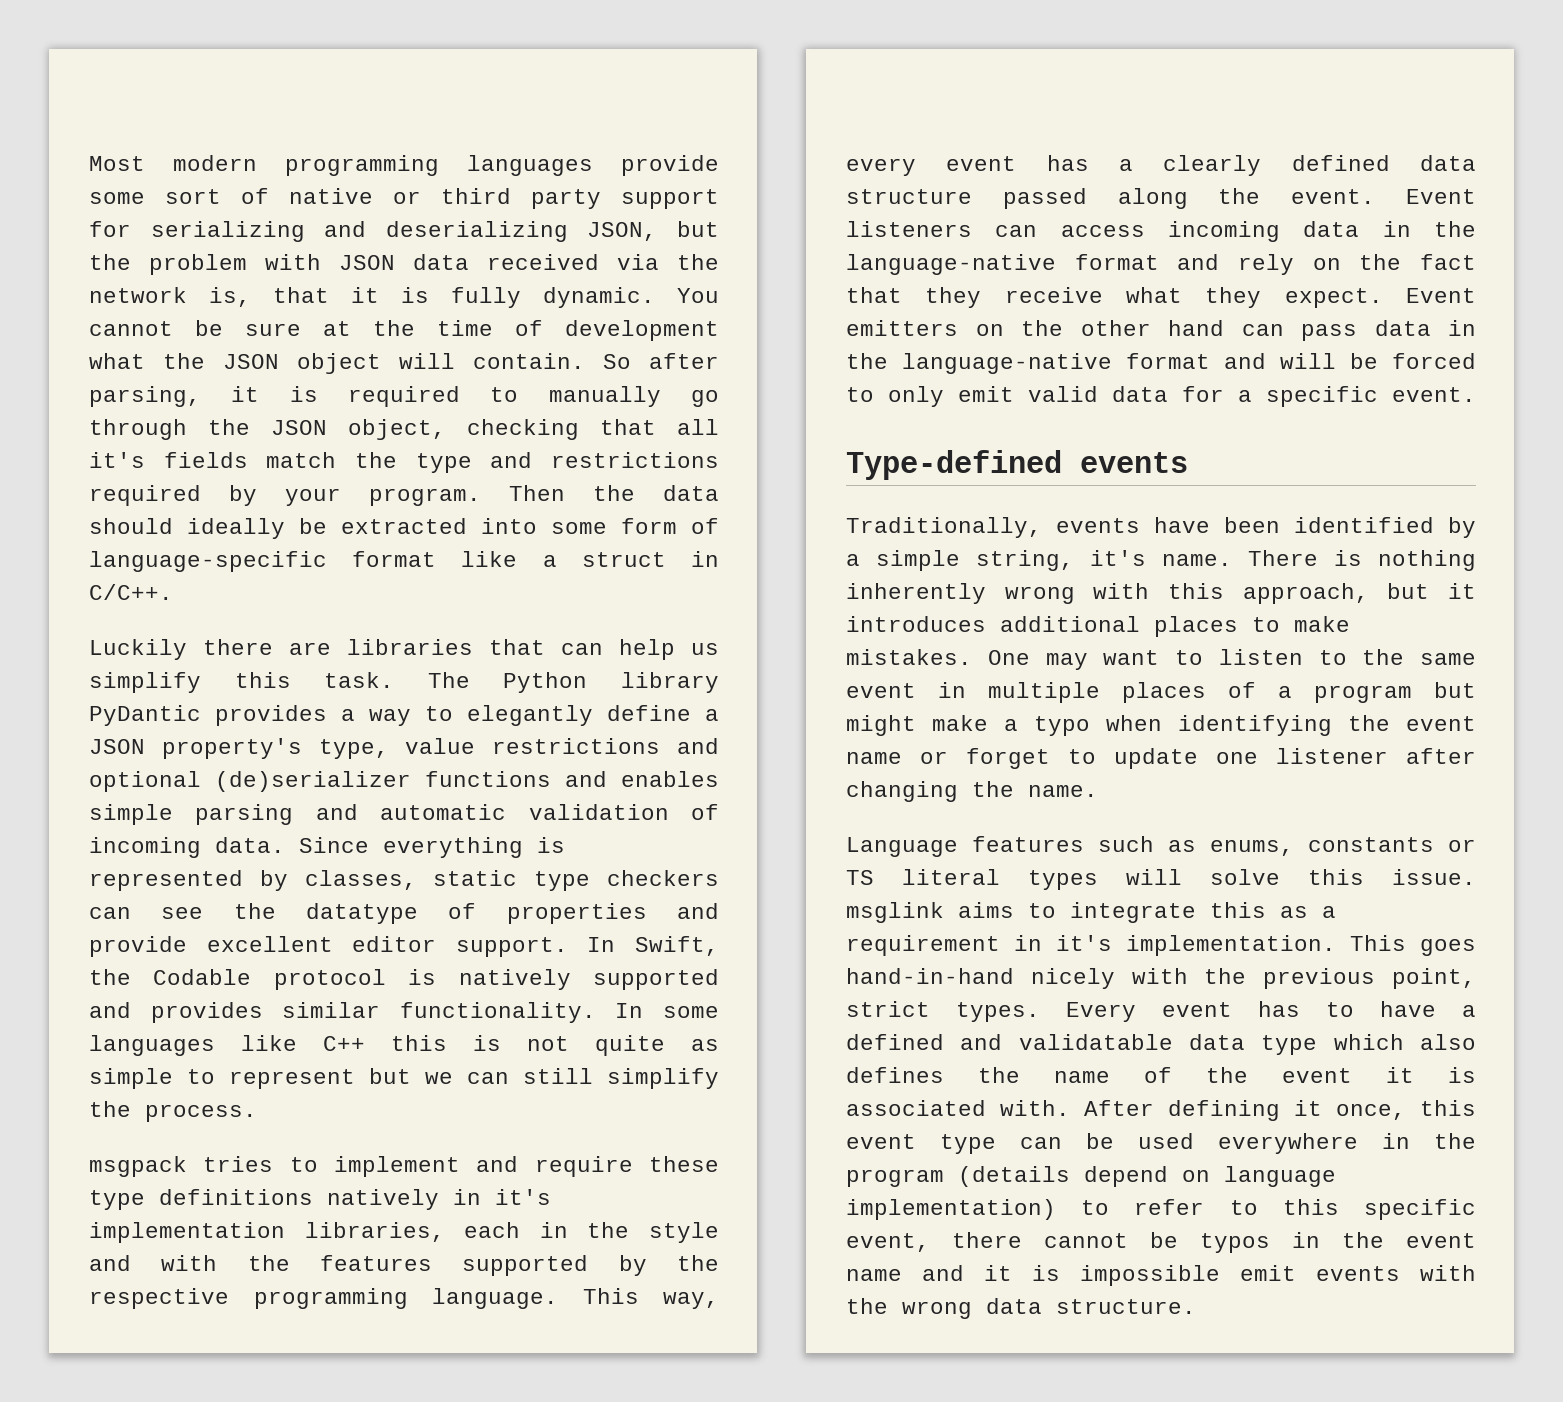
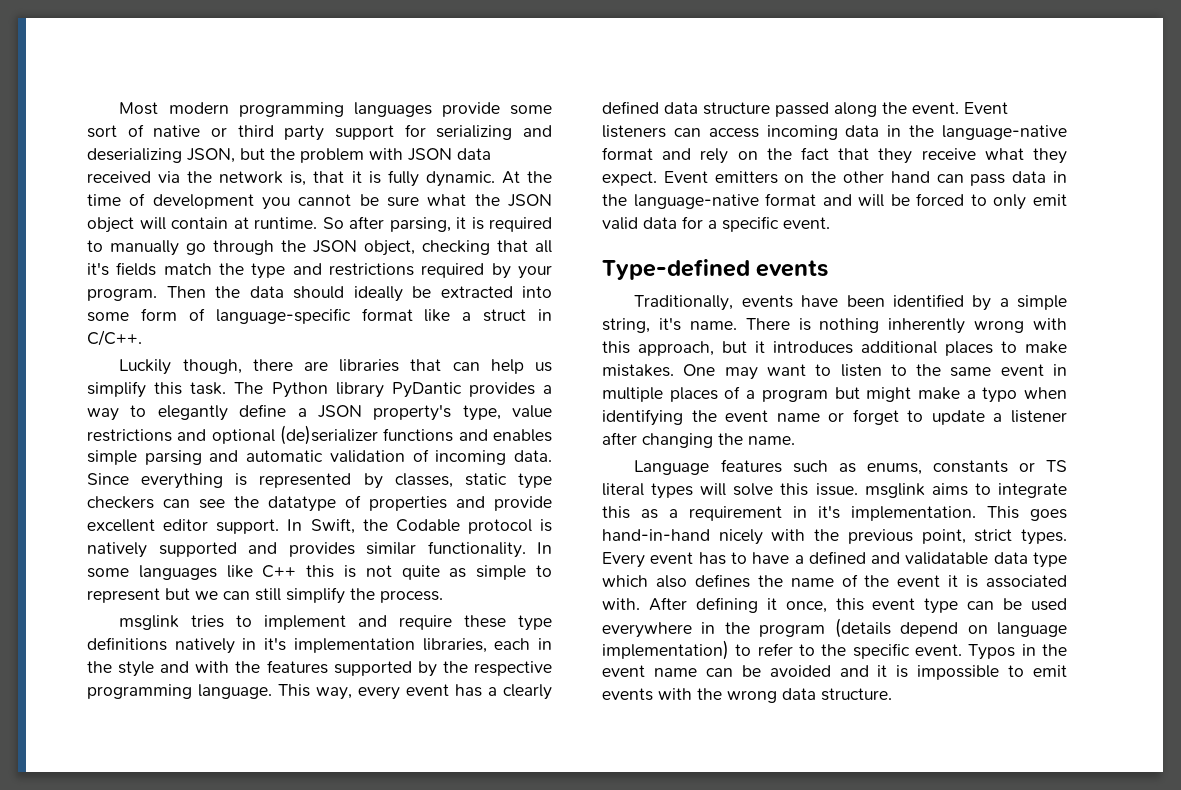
[677,288,719,303] [89,320,719,341] You cannot be sure at the time of development -> [501,171,552,184] [87,193,419,210] At the time of development you cannot be sure
[473,353,585,369] contain. -> [171,217,317,229] contain at runtime.
(187, 649) none -> [182,359,242,374] though,
[89,1156,187,1177] msgpack -> [119,615,180,630] msglink
[1216,752,1258,764] one -> [993,413,1003,422] a
[1282,1199,1476,1220] [846,1232,1270,1253] this specific event, there cannot be typos -> [821,643,1016,660] the specific event. Typos
(902, 1275) none -> [705,665,831,677] can be avoided
(1220, 1275) none -> [1008,665,1025,677] to

